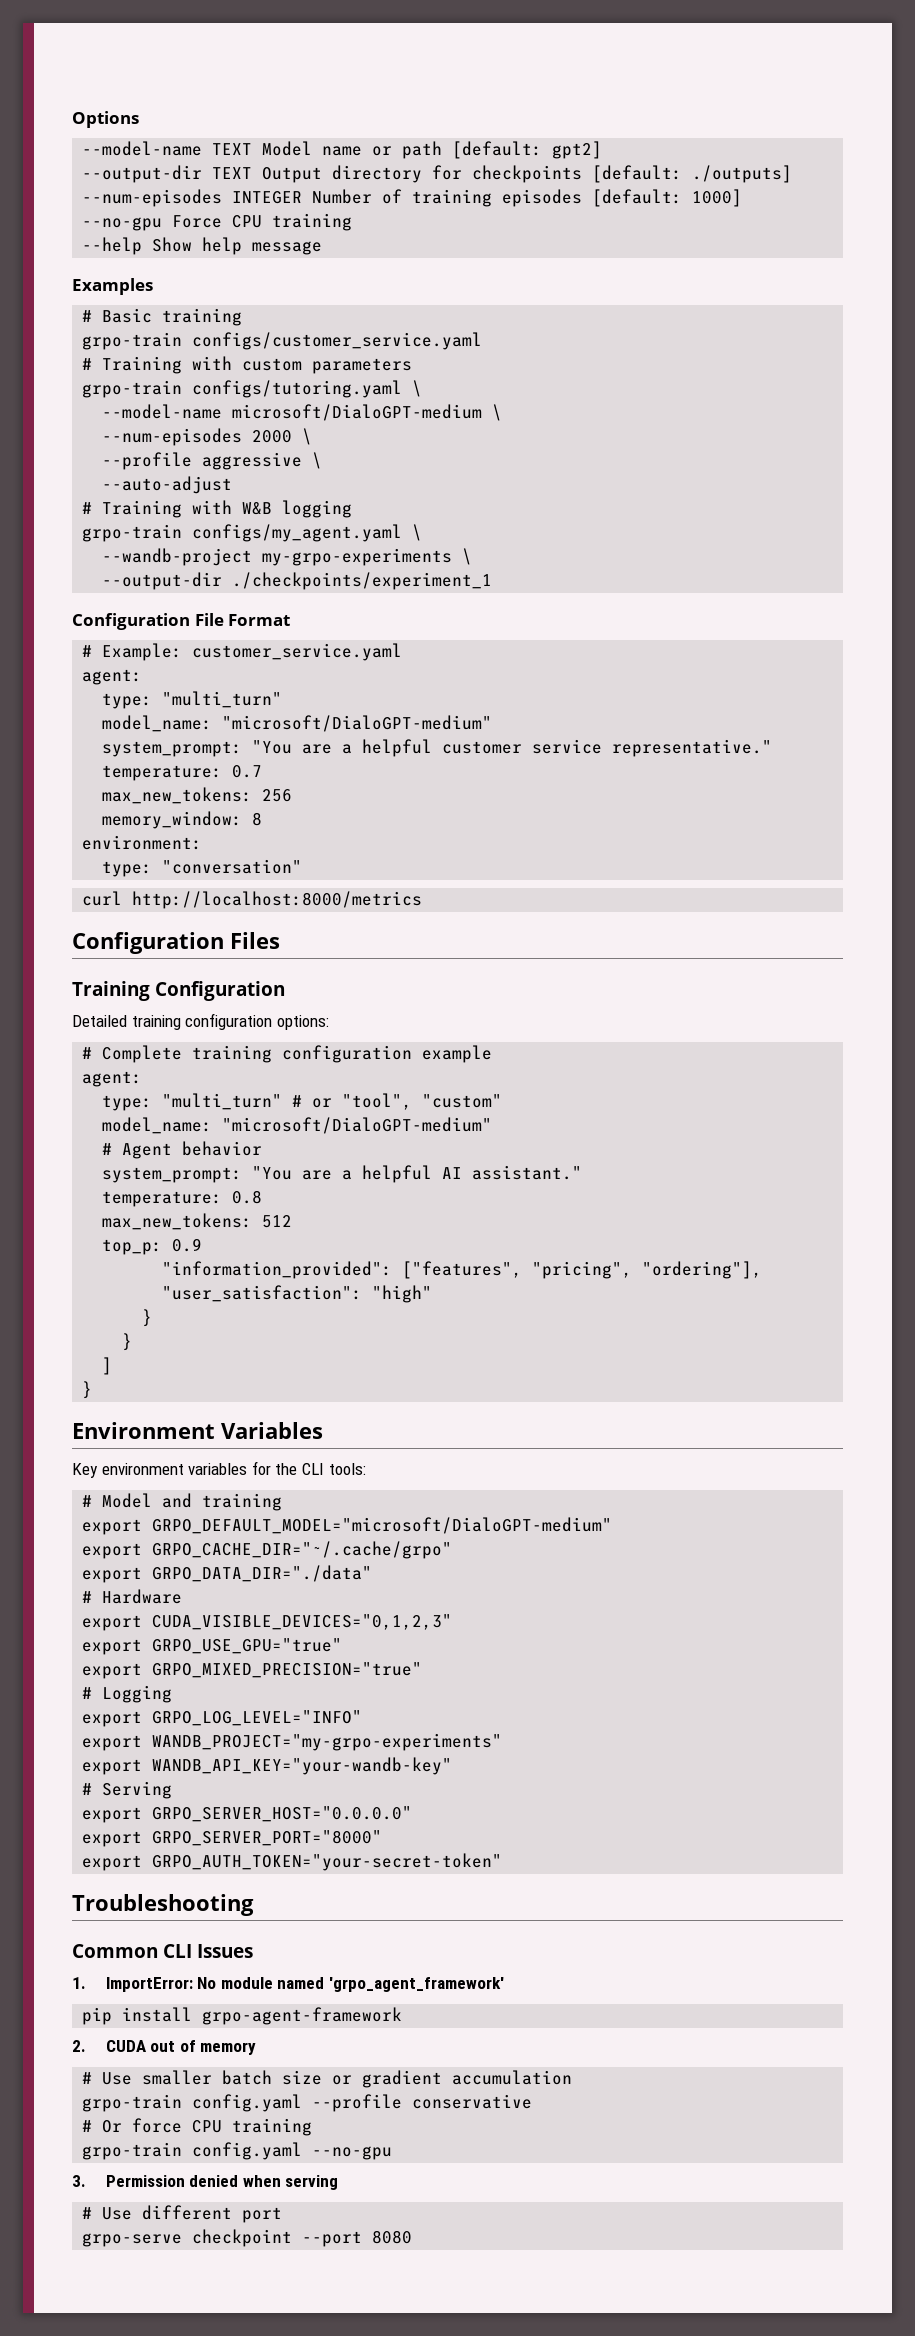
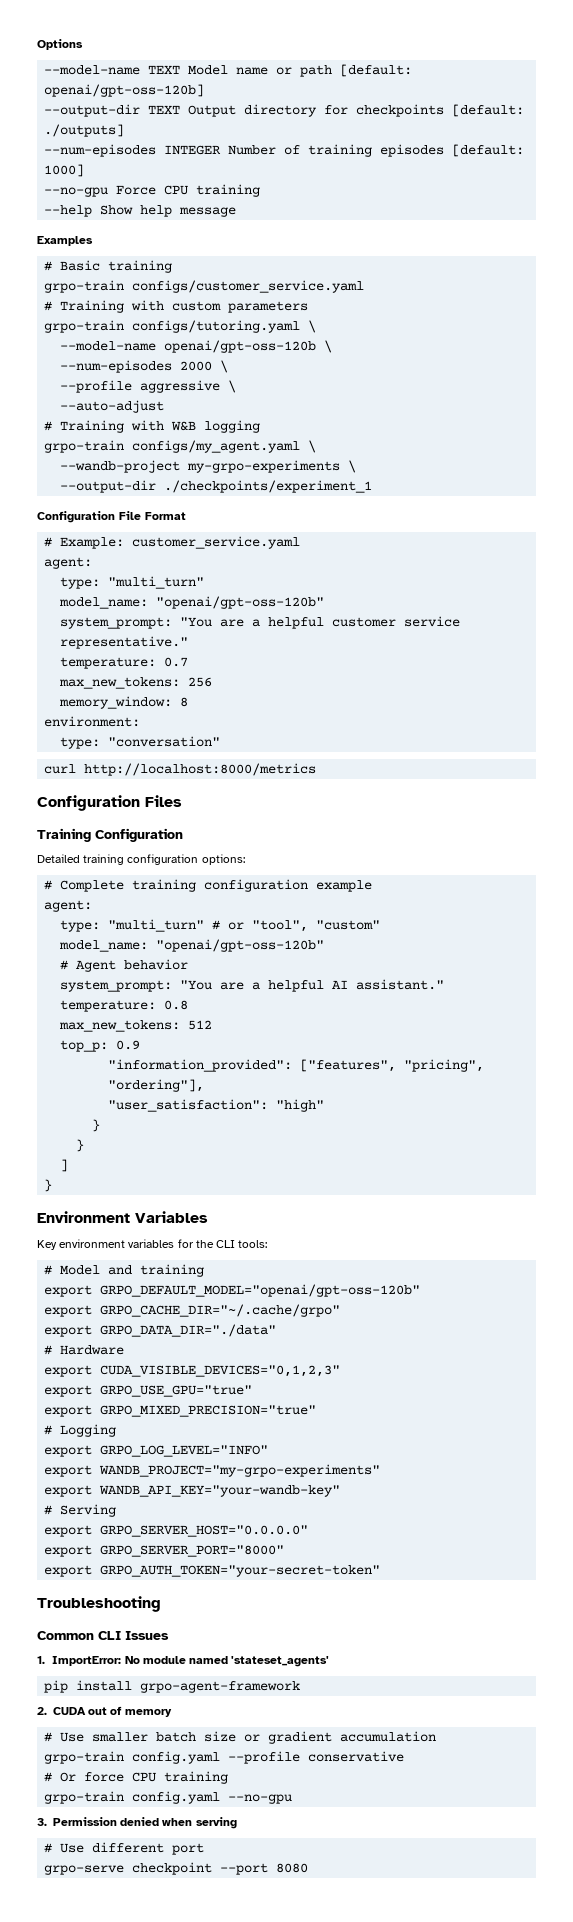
[552,141,603,159] gpt2] -> [44,84,205,97] openai/gpt-oss-120b]
[232,404,483,421] microsoft/DialoGPT-medium -> [164,340,317,353] openai/gpt-oss-120b
[222,715,493,732] "microsoft/DialoGPT-medium" -> [156,596,325,609] "openai/gpt-oss-120b"
[222,1117,493,1134] "microsoft/DialoGPT-medium" -> [156,939,325,952] "openai/gpt-oss-120b"
[152,1517,613,1534] GRPO_DEFAULT_MODEL="microsoft/DialoGPT-medium" -> [100,1284,421,1297] GRPO_DEFAULT_MODEL="openai/gpt-oss-120b"
[328,1977,504,1992] 'grpo_agent_framework' -> [231,1656,330,1667] 'stateset_agents'

